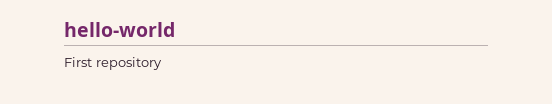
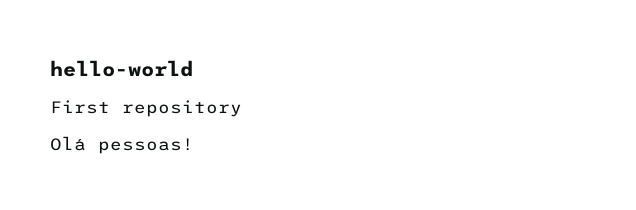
(162, 63) none -> [50,136,194,154] // Olá pessoas!

